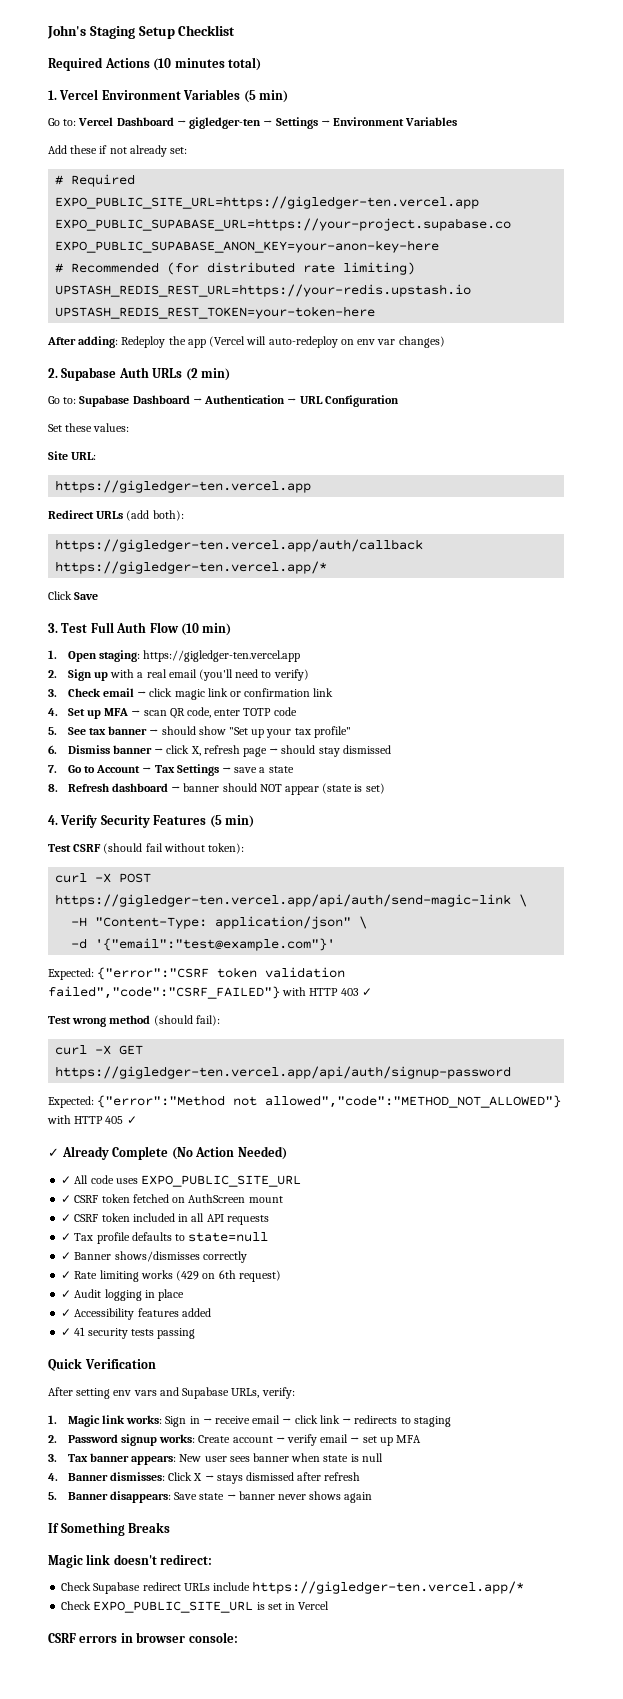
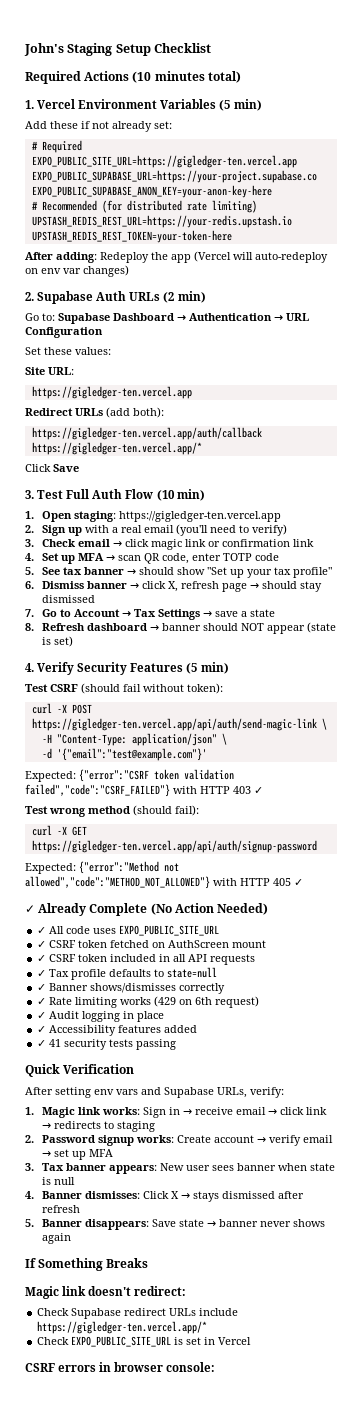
[48,117,458,129] // Go to: Vercel Dashboard → gigledger-ten → Settings → Environment Variables -> (262, 105) none

